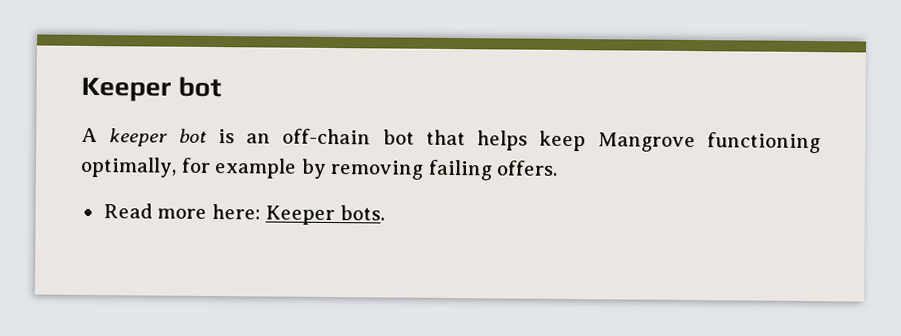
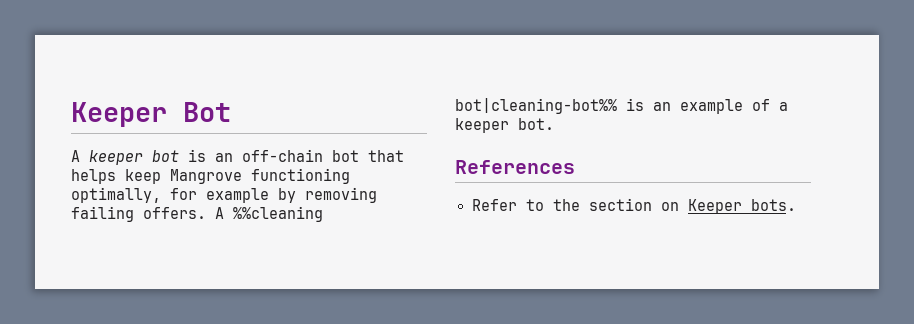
[81,76,223,102] Keeper bot -> [71,102,231,127] Keeper Bot
[102,203,261,220] // Read more here: -> [215,206,323,222] [455,98,788,114] [455,118,554,133] [455,160,575,174] [471,198,679,211] A %%cleaning bot|cleaning-bot%% is an example of a keeper bot. // References // Refer to the section on

